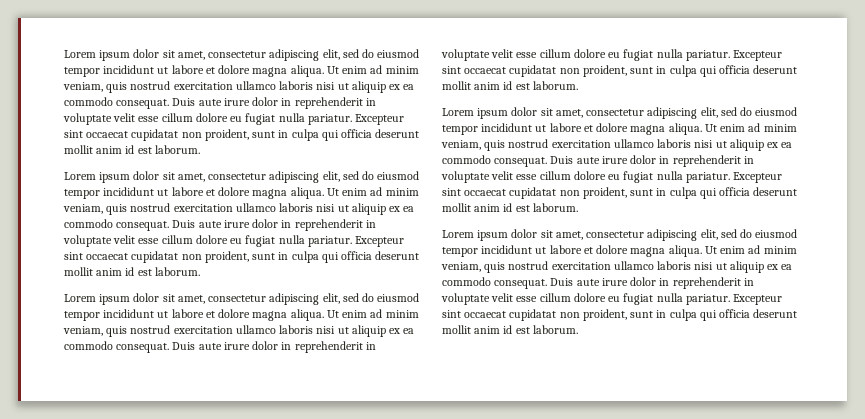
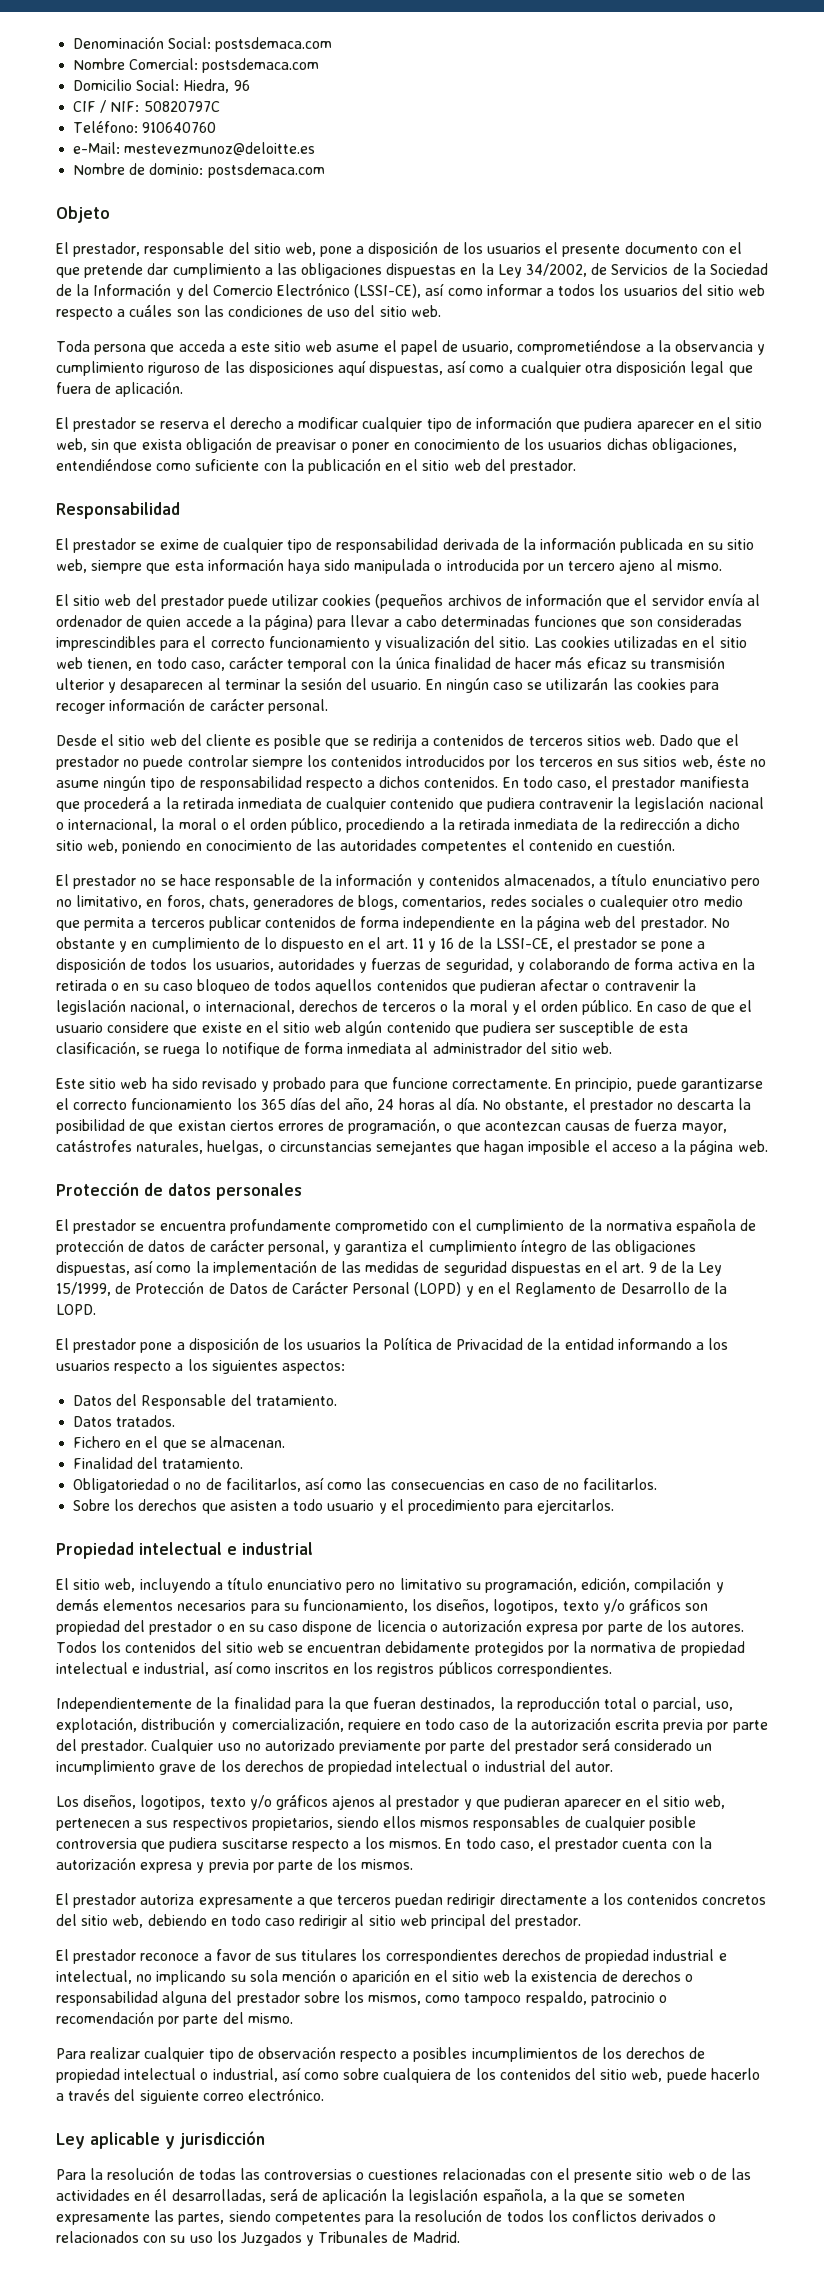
[64,49,420,61] [64,65,419,77] [63,81,415,93] [64,97,376,109] [63,113,405,125] [64,129,420,141] [64,145,200,154] [64,171,420,183] [64,187,419,199] [63,203,415,215] [64,219,376,231] [63,235,405,247] [64,251,420,263] [64,267,200,276] [64,293,420,305] [64,309,419,321] [63,325,415,337] [64,341,376,353] [441,49,783,61] [442,65,798,77] [442,81,578,90] [442,107,798,119] [442,123,797,135] [441,139,793,151] [442,155,754,167] [441,171,783,183] [442,187,798,199] [442,203,578,212] [442,229,798,241] [442,245,797,257] [441,261,793,273] [442,277,754,289] [441,293,783,305] [442,309,798,321] [442,325,578,334] Lorem ipsum dolor sit amet, consectetur adipiscing elit, sed do eiusmod tempor incididunt ut labore et dolore magna aliqua. Ut enim ad minim veniam, quis nostrud exercitation ullamco laboris nisi ut aliquip ex ea commodo consequat. Duis aute irure dolor in reprehenderit in voluptate velit esse cillum dolore eu fugiat nulla pariatur. Excepteur sint occaecat cupidatat non proident, sunt in culpa qui officia deserunt mollit anim id est laborum. // Lorem ipsum dolor sit amet, consectetur adipiscing elit, sed do eiusmod tempor incididunt ut labore et dolore magna aliqua. Ut enim ad minim veniam, quis nostrud exercitation ullamco laboris nisi ut aliquip ex ea commodo consequat. Duis aute irure dolor in reprehenderit in voluptate velit esse cillum dolore eu fugiat nulla pariatur. Excepteur sint occaecat cupidatat non proident, sunt in culpa qui officia deserunt mollit anim id est laborum. // Lorem ipsum dolor sit amet, consectetur adipiscing elit, sed do eiusmod tempor incididunt ut labore et dolore magna aliqua. Ut enim ad minim veniam, quis nostrud exercitation ullamco laboris nisi ut aliquip ex ea commodo consequat. Duis aute irure dolor in reprehenderit in voluptate velit esse cillum dolore eu fugiat nulla pariatur. Excepteur sint occaecat cupidatat non proident, sunt in culpa qui officia deserunt mollit anim id est laborum. // Lorem ipsum dolor sit amet, consectetur adipiscing elit, sed do eiusmod tempor incididunt ut labore et dolore magna aliqua. Ut enim ad minim veniam, quis nostrud exercitation ullamco laboris nisi ut aliquip ex ea commodo consequat. Duis aute irure dolor in reprehenderit in voluptate velit esse cillum dolore eu fugiat nulla pariatur. Excepteur sint occaecat cupidatat non proident, sunt in culpa qui officia deserunt mollit anim id est laborum. // Lorem ipsum dolor sit amet, consectetur adipiscing elit, sed do eiusmod tempor incididunt ut labore et dolore magna aliqua. Ut enim ad minim veniam, quis nostrud exercitation ullamco laboris nisi ut aliquip ex ea commodo consequat. Duis aute irure dolor in reprehenderit in voluptate velit esse cillum dolore eu fugiat nulla pariatur. Excepteur sint occaecat cupidatat non proident, sunt in culpa qui officia deserunt mollit anim id est laborum. -> [73,36,333,52] [73,58,320,73] [73,79,250,93] [73,100,220,113] [73,121,217,133] [73,142,316,156] [73,163,325,178] [56,206,110,223] [56,241,742,257] [56,263,768,278] [56,283,766,299] [56,305,441,320] [56,340,766,355] [56,360,753,376] [56,381,184,397] [56,416,763,432] [56,437,737,453] [56,458,577,474] [56,502,180,519] [56,537,754,553] [56,558,722,574] [56,593,760,609] [56,615,742,630] [56,635,747,651] [56,656,725,672] [56,677,719,693] [56,698,328,714] [56,734,739,749] [56,755,766,770] [56,776,749,791] [56,796,764,812] [56,817,741,833] [56,838,676,854] [56,873,760,889] [56,895,743,910] [56,916,730,931] [56,937,705,952] [56,957,755,973] [56,979,696,994] [56,999,753,1015] [56,1021,688,1036] [56,1041,613,1057] [56,1077,763,1092] [56,1097,752,1113] [56,1118,727,1134] [56,1140,768,1155] [56,1182,302,1200] [56,1219,757,1234] [56,1239,697,1255] [56,1260,723,1276] [56,1281,727,1297] [56,1304,96,1315] [56,1337,729,1353] [56,1359,345,1374] [73,1394,337,1409] [73,1415,176,1427] [73,1436,285,1451] [73,1457,244,1469] [73,1477,658,1493] [73,1499,615,1514] [56,1542,313,1559] [56,1577,724,1593] [56,1599,709,1614] [56,1619,745,1635] [56,1641,745,1656] [56,1661,612,1677] [56,1696,733,1712] [56,1717,768,1733] [56,1739,713,1754] [56,1760,614,1775] [56,1795,725,1810] [56,1816,697,1831] [56,1837,712,1852] [56,1857,414,1873] [56,1893,767,1908] [56,1914,582,1929] [56,1949,727,1964] [56,1969,693,1985] [56,1991,668,2006] [56,2011,293,2027] [56,2046,706,2062] [56,2067,760,2083] [56,2088,324,2104] [56,2131,265,2149] [56,2167,752,2183] [56,2188,685,2204] [56,2209,717,2225] [56,2231,460,2246] Denominación Social: postsdemaca.com // Nombre Comercial: postsdemaca.com // Domicilio Social: Hiedra, 96 // CIF / NIF: 50820797C // Teléfono: 910640760 // e-Mail: mestevezmunoz@deloitte.es // Nombre de dominio: postsdemaca.com // Objeto // El prestador, responsable del sitio web, pone a disposición de los usuarios el presente documento con el que pretende dar cumplimiento a las obligaciones dispuestas en la Ley 34/2002, de Servicios de la Sociedad de la Información y del Comercio Electrónico (LSSI-CE), así como informar a todos los usuarios del sitio web respecto a cuáles son las condiciones de uso del sitio web. // Toda persona que acceda a este sitio web asume el papel de usuario, comprometiéndose a la observancia y cumplimiento riguroso de las disposiciones aquí dispuestas, así como a cualquier otra disposición legal que fuera de aplicación. // El prestador se reserva el derecho a modificar cualquier tipo de información que pudiera aparecer en el sitio web, sin que exista obligación de preavisar o poner en conocimiento de los usuarios dichas obligaciones, entendiéndose como suficiente con la publicación en el sitio web del prestador. // Responsabilidad // El prestador se exime de cualquier tipo de responsabilidad derivada de la información publicada en su sitio web, siempre que esta información haya sido manipulada o introducida por un tercero ajeno al mismo. // El sitio web del prestador puede utilizar cookies (pequeños archivos de información que el servidor envía al ordenador de quien accede a la página) para llevar a cabo determinadas funciones que son consideradas imprescindibles para el correcto funcionamiento y visualización del sitio. Las cookies utilizadas en el sitio web tienen, en todo caso, carácter temporal con la única finalidad de hacer más eficaz su transmisión ulterior y desaparecen al terminar la sesión del usuario. En ningún caso se utilizarán las cookies para recoger información de carácter personal. // Desde el sitio web del cliente es posible que se redirija a contenidos de terceros sitios web. Dado que el prestador no puede controlar siempre los contenidos introducidos por los terceros en sus sitios web, éste no asume ningún tipo de responsabilidad respecto a dichos contenidos. En todo caso, el prestador manifiesta que procederá a la retirada inmediata de cualquier contenido que pudiera contravenir la legislación nacional o internacional, la moral o el orden público, procediendo a la retirada inmediata de la redirección a dicho sitio web, poniendo en conocimiento de las autoridades competentes el contenido en cuestión. // El prestador no se hace responsable de la información y contenidos almacenados, a título enunciativo pero no limitativo, en foros, chats, generadores de blogs, comentarios, redes sociales o cualequier otro medio que permita a terceros publicar contenidos de forma independiente en la página web del prestador. No obstante y en cumplimiento de lo dispuesto en el art. 11 y 16 de la LSSI-CE, el prestador se pone a disposición de todos los usuarios, autoridades y fuerzas de seguridad, y colaborando de forma activa en la retirada o en su caso bloqueo de todos aquellos contenidos que pudieran afectar o contravenir la legislación nacional, o internacional, derechos de terceros o la moral y el orden público. En caso de que el usuario considere que existe en el sitio web algún contenido que pudiera ser susceptible de esta clasificación, se ruega lo notifique de forma inmediata al administrador del sitio web. // Este sitio web ha sido revisado y probado para que funcione correctamente. En principio, puede garantizarse el correcto funcionamiento los 365 días del año, 24 horas al día. No obstante, el prestador no descarta la posibilidad de que existan ciertos errores de programación, o que acontezcan causas de fuerza mayor, catástrofes naturales, huelgas, o circunstancias semejantes que hagan imposible el acceso a la página web. // Protección de datos personales // El prestador se encuentra profundamente comprometido con el cumplimiento de la normativa española de protección de datos de carácter personal, y garantiza el cumplimiento íntegro de las obligaciones dispuestas, así como la implementación de las medidas de seguridad dispuestas en el art. 9 de la Ley 15/1999, de Protección de Datos de Carácter Personal (LOPD) y en el Reglamento de Desarrollo de la LOPD. // El prestador pone a disposición de los usuarios la Política de Privacidad de la entidad informando a los usuarios respecto a los siguientes aspectos: // Datos del Responsable del tratamiento. // Datos tratados. // Fichero en el que se almacenan. // Finalidad del tratamiento. // Obligatoriedad o no de facilitarlos, así como las consecuencias en caso de no facilitarlos. // Sobre los derechos que asisten a todo usuario y el procedimiento para ejercitarlos. // Propiedad intelectual e industrial // El sitio web, incluyendo a título enunciativo pero no limitativo su programación, edición, compilación y demás elementos necesarios para su funcionamiento, los diseños, logotipos, texto y/o gráficos son propiedad del prestador o en su caso dispone de licencia o autorización expresa por parte de los autores. Todos los contenidos del sitio web se encuentran debidamente protegidos por la normativa de propiedad intelectual e industrial, así como inscritos en los registros públicos correspondientes. // Independientemente de la finalidad para la que fueran destinados, la reproducción total o parcial, uso, explotación, distribución y comercialización, requiere en todo caso de la autorización escrita previa por parte del prestador. Cualquier uso no autorizado previamente por parte del prestador será considerado un incumplimiento grave de los derechos de propiedad intelectual o industrial del autor. // Los diseños, logotipos, texto y/o gráficos ajenos al prestador y que pudieran aparecer en el sitio web, pertenecen a sus respectivos propietarios, siendo ellos mismos responsables de cualquier posible controversia que pudiera suscitarse respecto a los mismos. En todo caso, el prestador cuenta con la autorización expresa y previa por parte de los mismos. // El prestador autoriza expresamente a que terceros puedan redirigir directamente a los contenidos concretos del sitio web, debiendo en todo caso redirigir al sitio web principal del prestador. // El prestador reconoce a favor de sus titulares los correspondientes derechos de propiedad industrial e intelectual, no implicando su sola mención o aparición en el sitio web la existencia de derechos o responsabilidad alguna del prestador sobre los mismos, como tampoco respaldo, patrocinio o recomendación por parte del mismo. // Para realizar cualquier tipo de observación respecto a posibles incumplimientos de los derechos de propiedad intelectual o industrial, así como sobre cualquiera de los contenidos del sitio web, puede hacerlo a través del siguiente correo electrónico. // Ley aplicable y jurisdicción // Para la resolución de todas las controversias o cuestiones relacionadas con el presente sitio web o de las actividades en él desarrolladas, será de aplicación la legislación española, a la que se someten expresamente las partes, siendo competentes para la resolución de todos los conflictos derivados o relacionados con su uso los Juzgados y Tribunales de Madrid.

